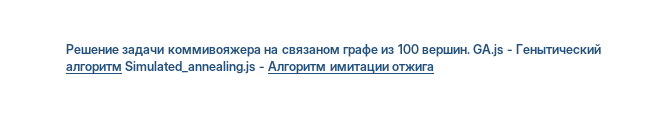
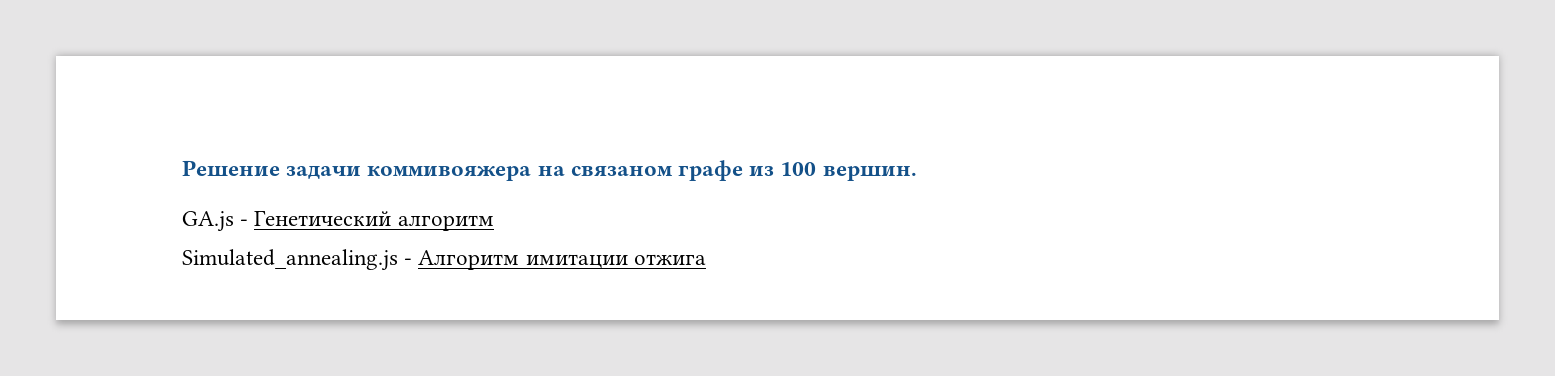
(470, 52) none -> (917, 173) //
[516,44,602,54] Генытический -> [254,210,392,226] Генетический
(122, 69) none -> (494, 223) //

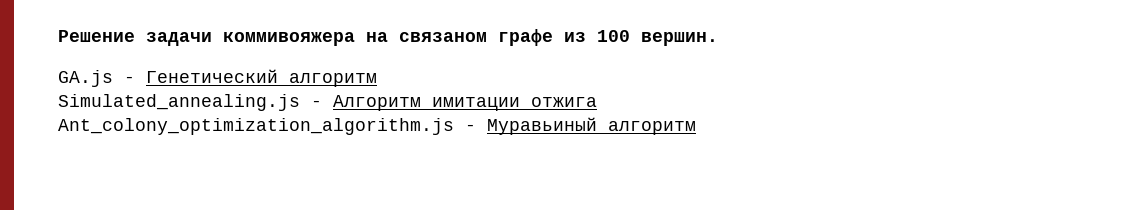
(706, 259) none -> [58,117,696,135] // Ant_colony_optimization_algorithm.js - Муравьиный алгоритм

